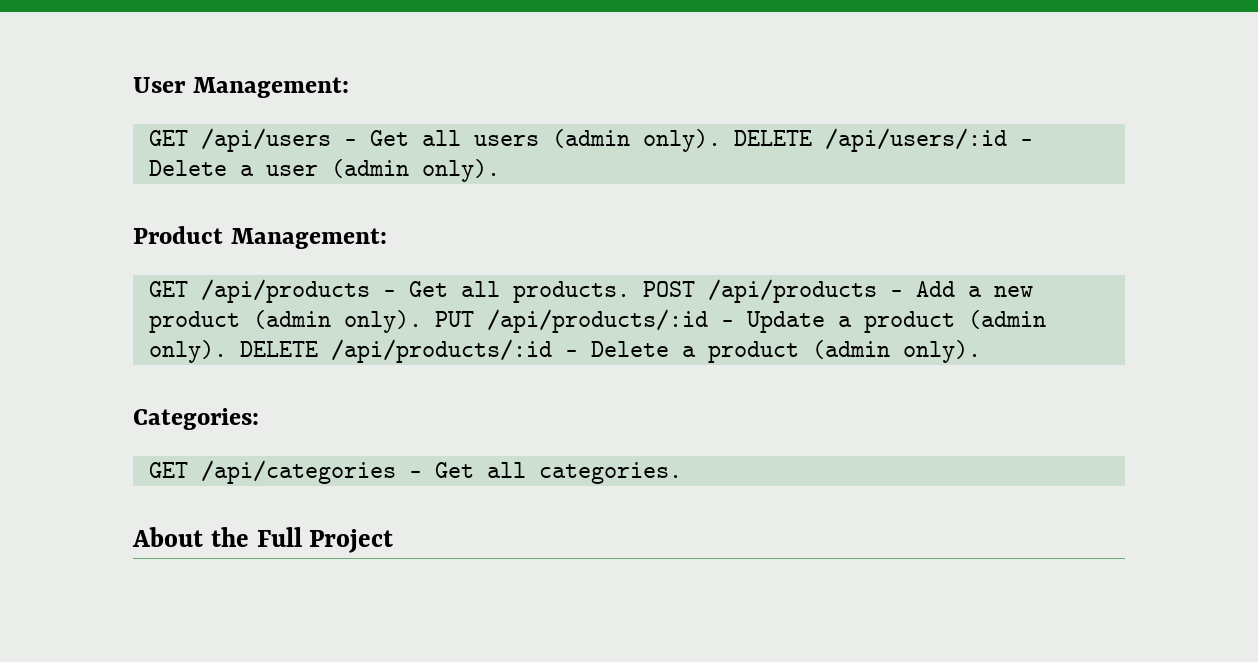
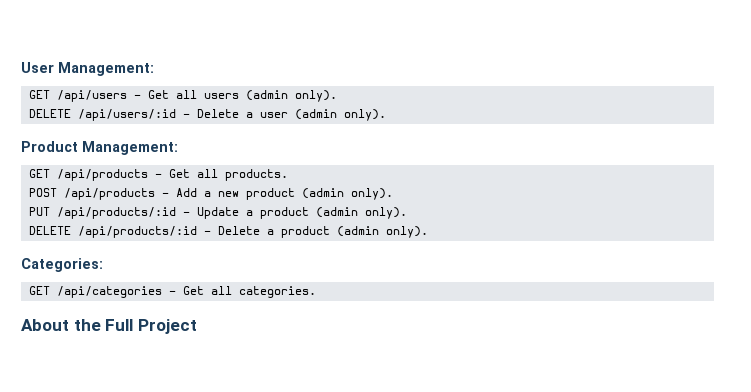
(721, 140) none -> (337, 96) //
(630, 292) none -> (288, 175) //
(422, 321) none -> (393, 194) //
(227, 351) none -> (407, 213) //

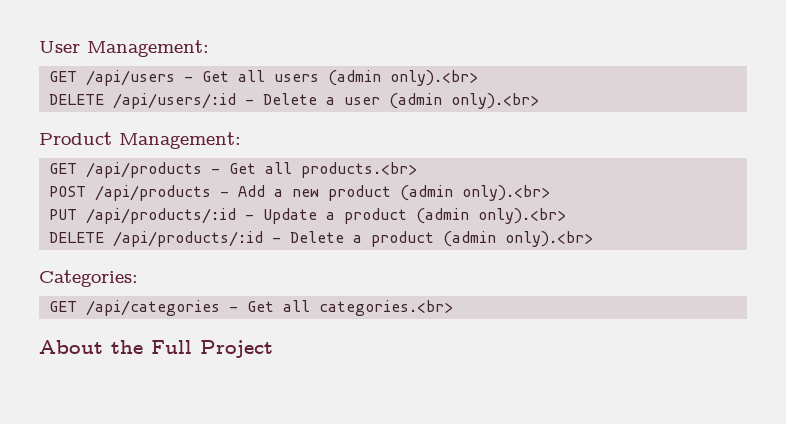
[294,90,337,102] only). -> [389,70,478,86] only).<br>
[343,109,386,121] only). -> [450,93,539,109] only).<br>
[224,169,288,181] products. -> [300,162,417,178] products.<br>
[350,188,393,200] only). -> [461,185,550,201] only).<br>
[364,207,407,219] only). -> [477,208,566,224] only).<br>
[385,226,428,238] only). -> [504,231,593,247] only).<br>
[238,286,316,298] categories. -> [318,300,453,316] categories.<br>

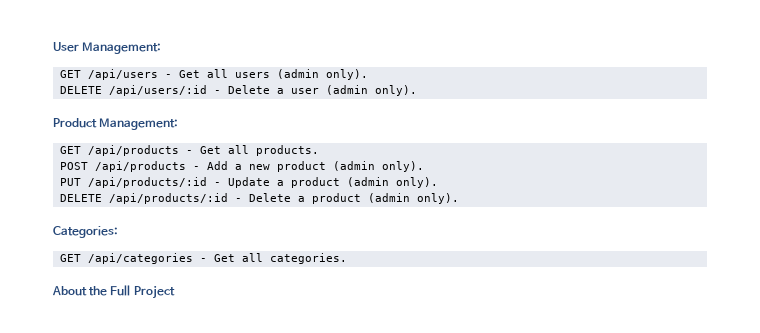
[389,70,478,86] only).<br> -> [325,69,368,80] only).
[450,93,539,109] only).<br> -> [374,85,417,96] only).
[300,162,417,178] products.<br> -> [255,145,319,156] products.
[461,185,550,201] only).<br> -> [381,161,424,172] only).
[477,208,566,224] only).<br> -> [395,177,438,188] only).
[504,231,593,247] only).<br> -> [416,193,459,204] only).
[318,300,453,316] categories.<br> -> [269,253,347,264] categories.

